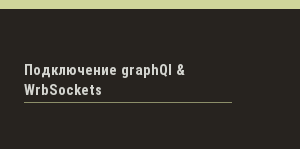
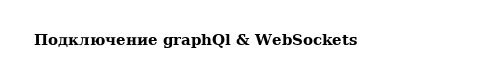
[24,84,102,95] WrbSockets -> [254,34,357,45] WebSockets

